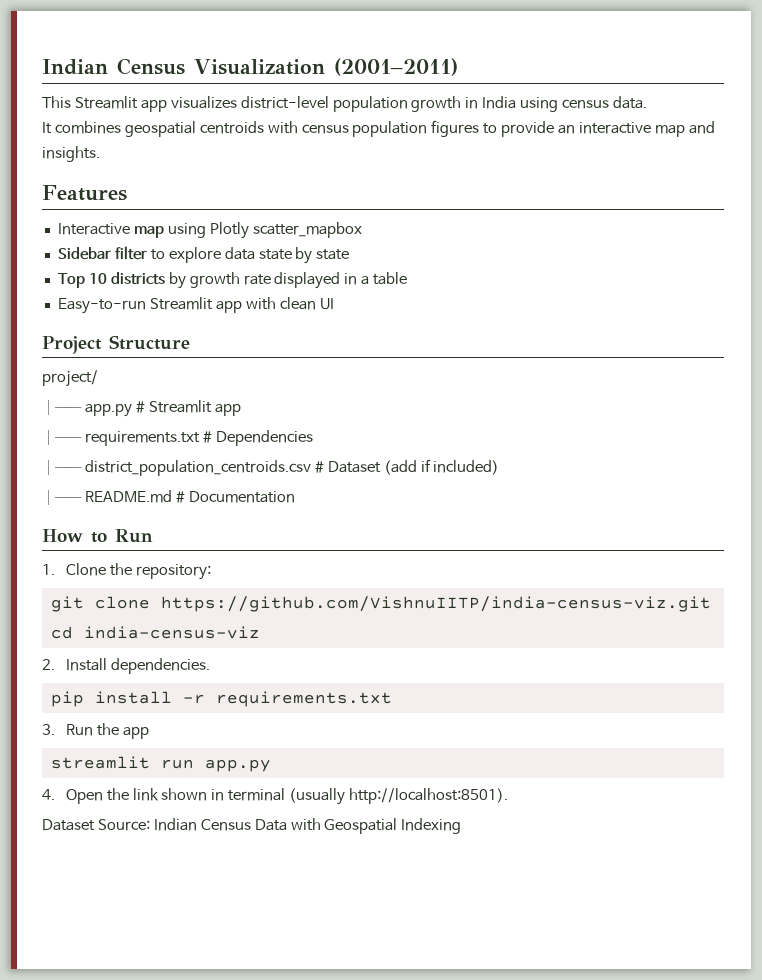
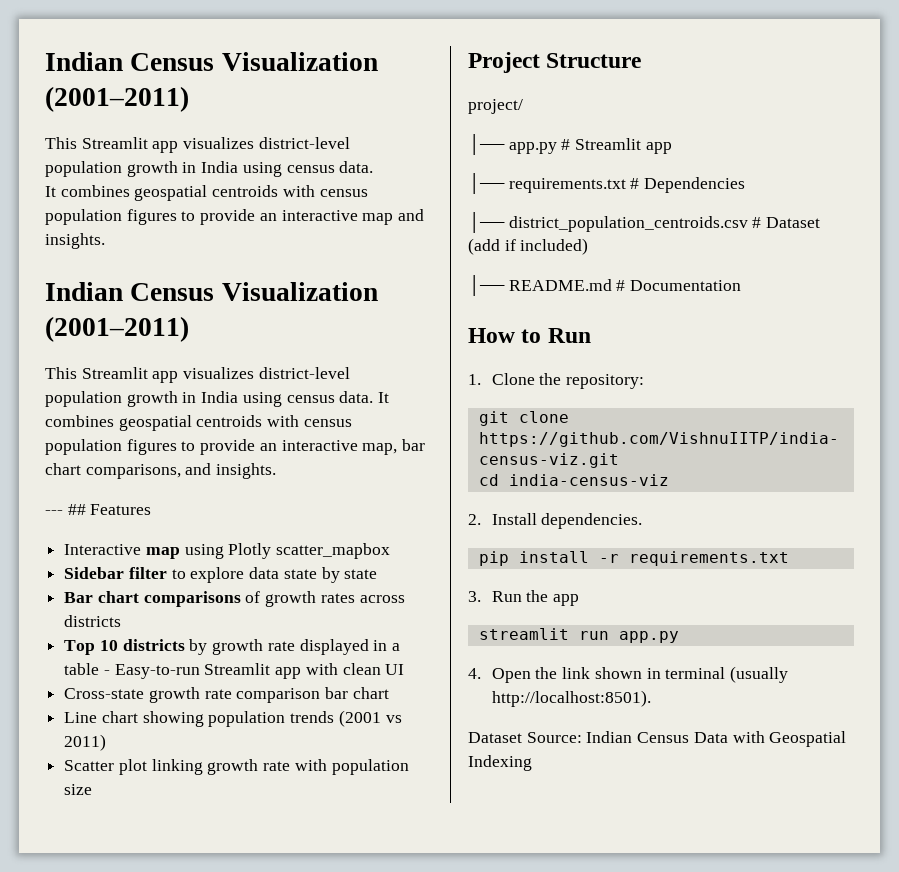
(100, 154) none -> [45,282,378,301] [45,316,189,342] [45,367,350,383] [45,391,390,407] [45,415,352,431] [45,439,426,455] [45,463,277,479] [45,504,86,515] Indian Census Visualization (2001–2011) // This Streamlit app visualizes district-level population growth in India using census data. It combines geospatial centroids with census population figures to provide an interactive map, bar chart comparisons, and insights. // --- ##
(350, 254) none -> [64,591,405,607] [64,615,122,627] // Bar chart comparisons of growth rates across districts
(408, 278) // -> [103,670,110,675] -
(334, 304) none -> [64,687,389,703] [64,710,402,727] [64,734,107,751] [64,759,409,775] [64,784,93,795] // Cross-state growth rate comparison bar chart // Line chart showing population trends (2001 vs 2011) // Scatter plot linking growth rate with population size

